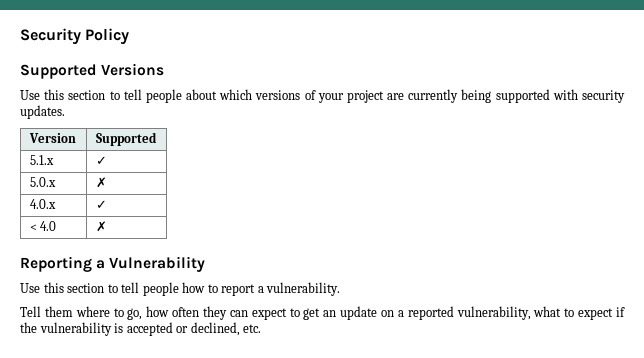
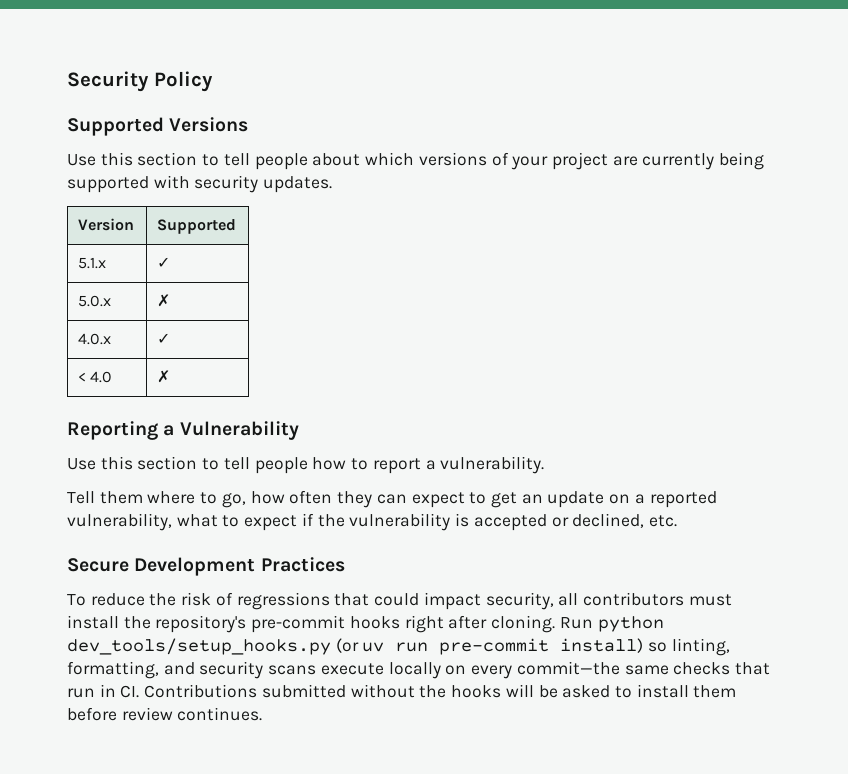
(262, 328) none -> [67,557,345,576] [67,592,732,610] [67,615,664,633] [67,638,730,656] [67,661,770,679] [67,684,737,698] [67,707,263,721] // Secure Development Practices // To reduce the risk of regressions that could impact security, all contributors must install the repository's pre-commit hooks right after cloning. Run python dev_tools/setup_hooks.py (or uv run pre-commit install) so linting, formatting, and security scans execute locally on every commit—the same checks that run in CI. Contributions submitted without the hooks will be asked to install them before review continues.

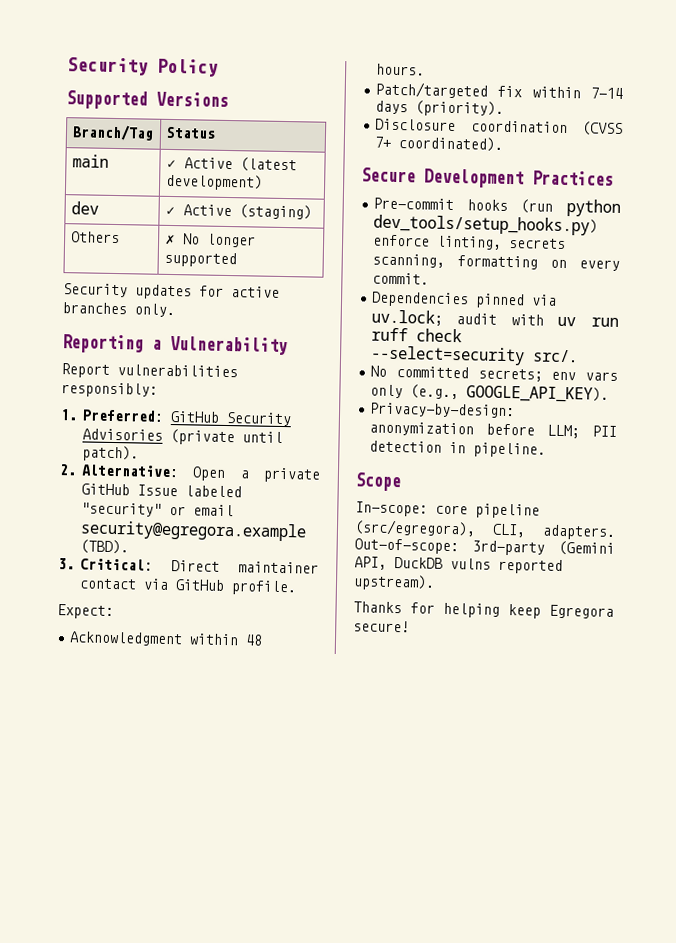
[67,152,765,170] [67,175,333,193] [78,218,135,231] [157,219,237,234] [78,257,107,269] [157,257,171,268] [78,295,112,307] [157,294,171,307] [78,333,112,345] [157,333,171,344] [78,371,113,383] [157,370,171,383] [67,421,299,440] [67,456,545,474] [67,490,717,508] [67,513,677,531] [67,557,345,576] [67,592,732,610] [67,615,664,633] [67,638,730,656] [67,661,770,679] [67,684,737,698] [67,707,263,721] // Use this section to tell people about which versions of your project are currently being supported with security updates. // Version | Supported // 5.1.x | ✓ // 5.0.x | ✗ // 4.0.x | ✓ // < 4.0 | ✗ // Reporting a Vulnerability // Use this section to tell people how to report a vulnerability. // Tell them where to go, how often they can expect to get an update on a reported vulnerability, what to expect if the vulnerability is accepted or declined, etc. // Secure Development Practices // To reduce the risk of regressions that could impact security, all contributors must install the repository's pre-commit hooks right after cloning. Run python dev_tools/setup_hooks.py (or uv run pre-commit install) so linting, formatting, and security scans execute locally on every commit—the same checks that run in CI. Contributions submitted without the hooks will be asked to install them before review continues. -> [71,124,154,141] [165,126,216,139] [71,154,109,168] [165,157,297,173] [165,173,263,191] [70,201,99,215] [164,204,312,220] [70,231,120,244] [164,233,256,248] [163,251,237,268] [63,283,280,300] [62,302,175,318] [62,334,288,356] [61,363,238,378] [61,382,158,398] [60,409,292,427] [82,428,283,446] [82,445,139,462] [59,464,321,483] [81,483,242,498] [81,502,234,517] [80,520,307,542] [80,539,129,555] [58,558,319,574] [79,578,297,596] [57,604,114,620] [69,631,264,647] [376,63,426,76] [375,81,623,100] [375,100,505,117] [375,118,623,137] [374,136,504,152] [361,167,614,189] [373,197,621,217] [373,214,599,236] [373,234,567,250] [372,253,620,271] [372,272,430,285] [371,291,558,309] [371,309,619,327] [371,327,463,343] [370,345,579,366] [370,365,618,382] [370,384,610,403] [370,402,516,419] [369,421,617,439] [369,440,547,458] [355,472,401,492] [355,501,540,519] [354,519,616,540] [354,538,615,556] [354,556,563,575] [353,574,435,591] [353,601,614,619] [353,620,410,633] // Branch/Tag | Status // main | ✓ Active (latest development) // dev | ✓ Active (staging) // Others | ✗ No longer supported // Security updates for active branches only. // Reporting a Vulnerability // Report vulnerabilities responsibly: // 1. Preferred: GitHub Security Advisories (private until patch). // 2. Alternative: Open a private GitHub Issue labeled "security" or email security@egregora.example (TBD). // 3. Critical: Direct maintainer contact via GitHub profile. // Expect: // Acknowledgment within 48 hours. // Patch/targeted fix within 7-14 days (priority). // Disclosure coordination (CVSS 7+ coordinated). // Secure Development Practices // Pre-commit hooks (run python dev_tools/setup_hooks.py) enforce linting, secrets scanning, formatting on every commit. // Dependencies pinned via uv.lock; audit with uv run ruff check --select=security src/. // No committed secrets; env vars only (e.g., GOOGLE_API_KEY). // Privacy-by-design: anonymization before LLM; PII detection in pipeline. // Scope // In-scope: core pipeline (src/egregora), CLI, adapters. Out-of-scope: 3rd-party (Gemini API, DuckDB vulns reported upstream). // Thanks for helping keep Egregora secure!

